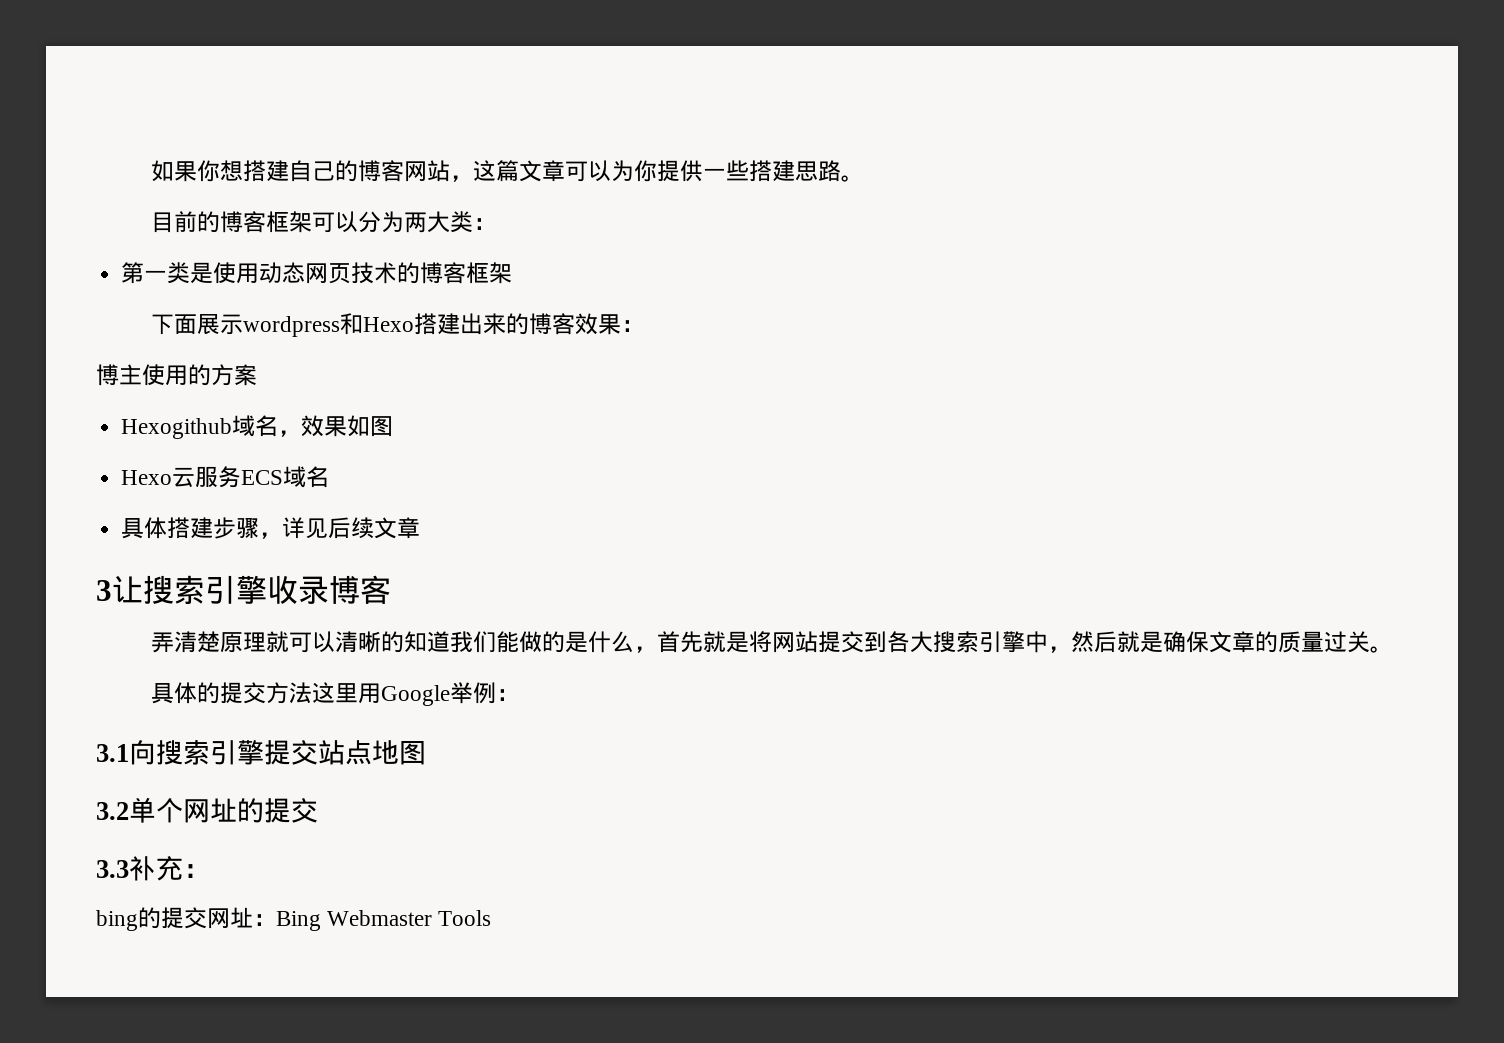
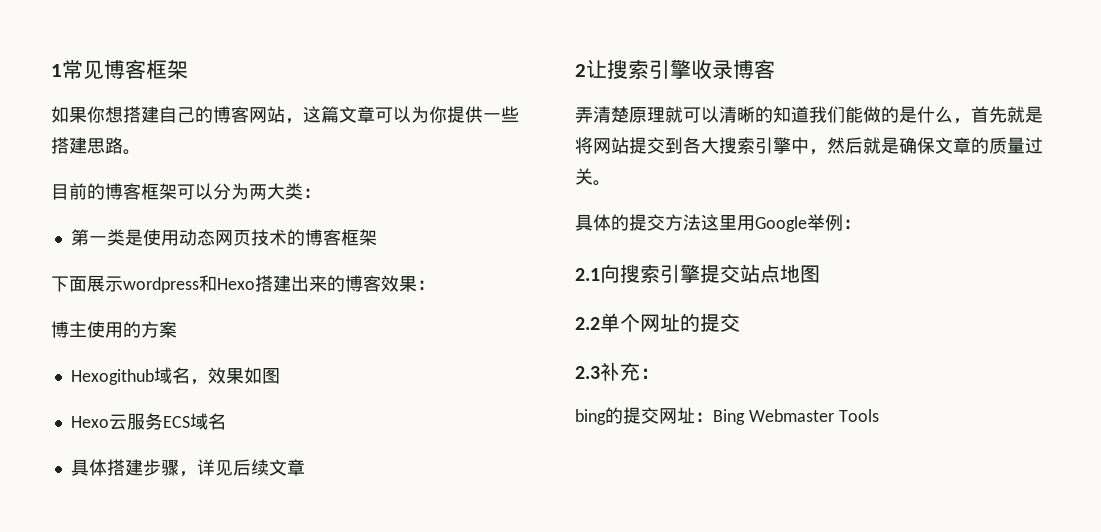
(151, 171) none -> [51,59,188,79] 1常见博客框架 //
[96,580,112,601] 3 -> [575,64,586,77] 2
[96,744,129,762] 3.1 -> [575,268,600,281] 2.1
[96,802,129,820] 3.2 -> [575,317,600,330] 2.2
[96,860,129,878] 3.3 -> [575,366,600,379] 2.3

